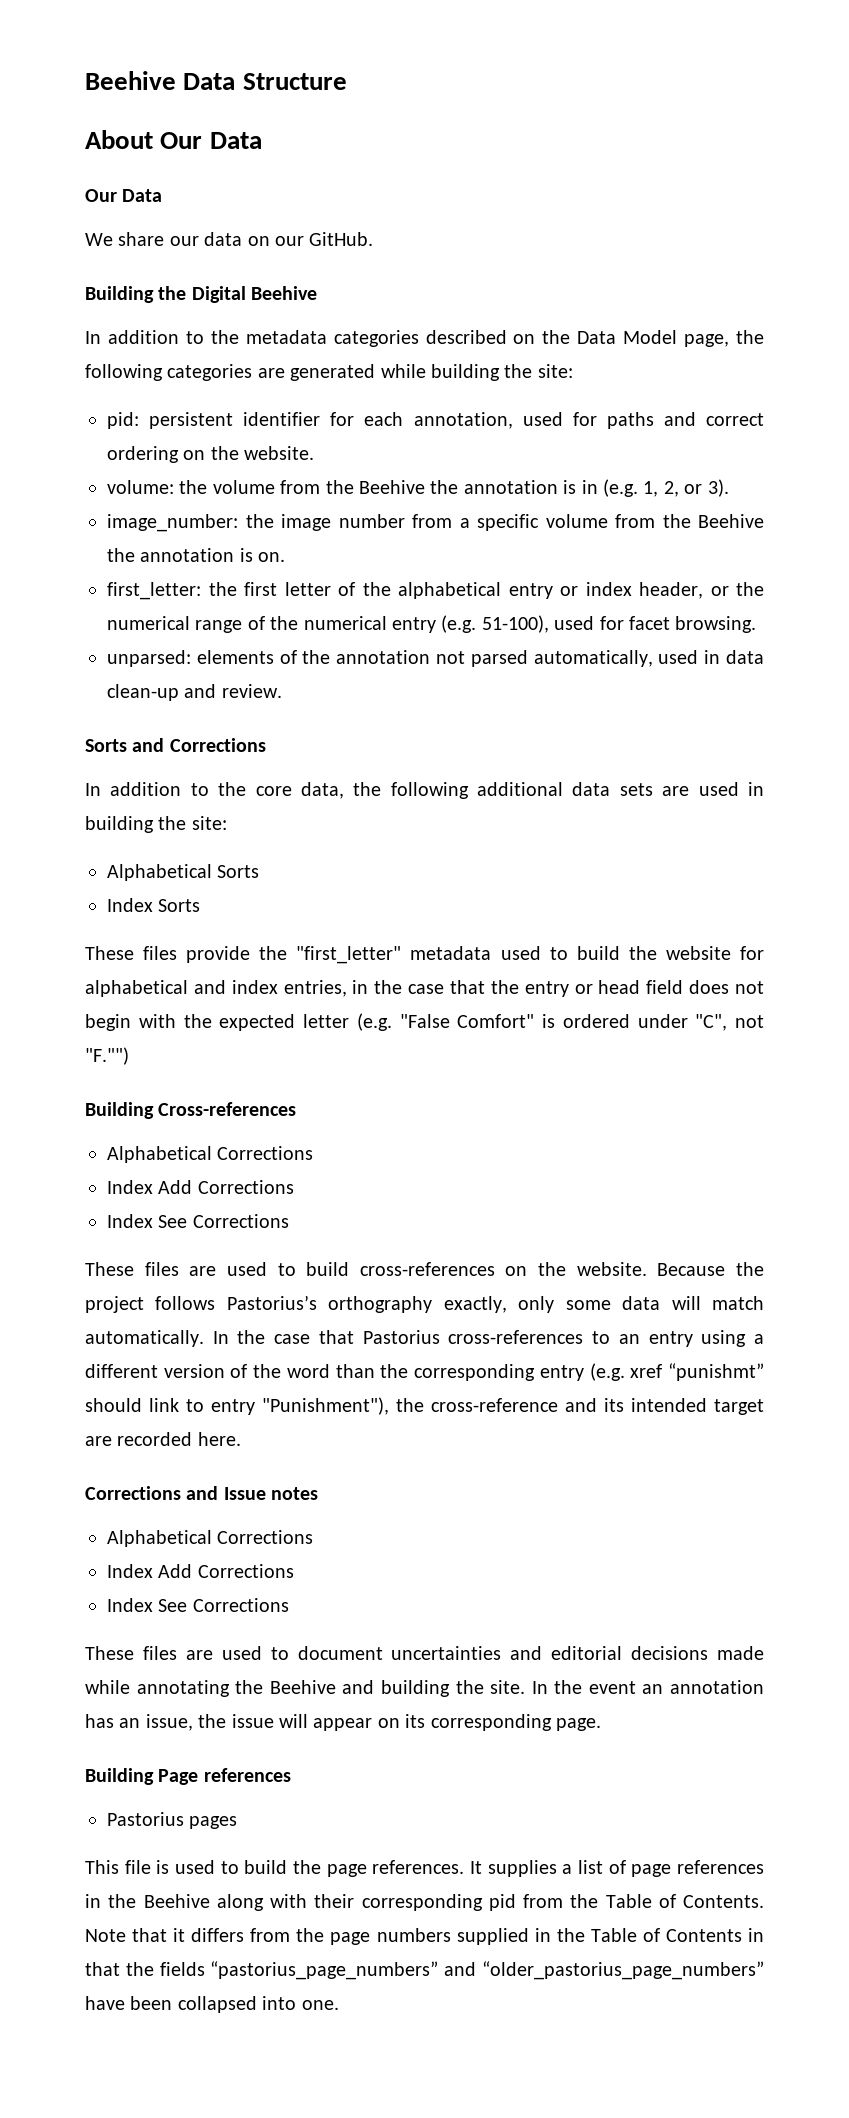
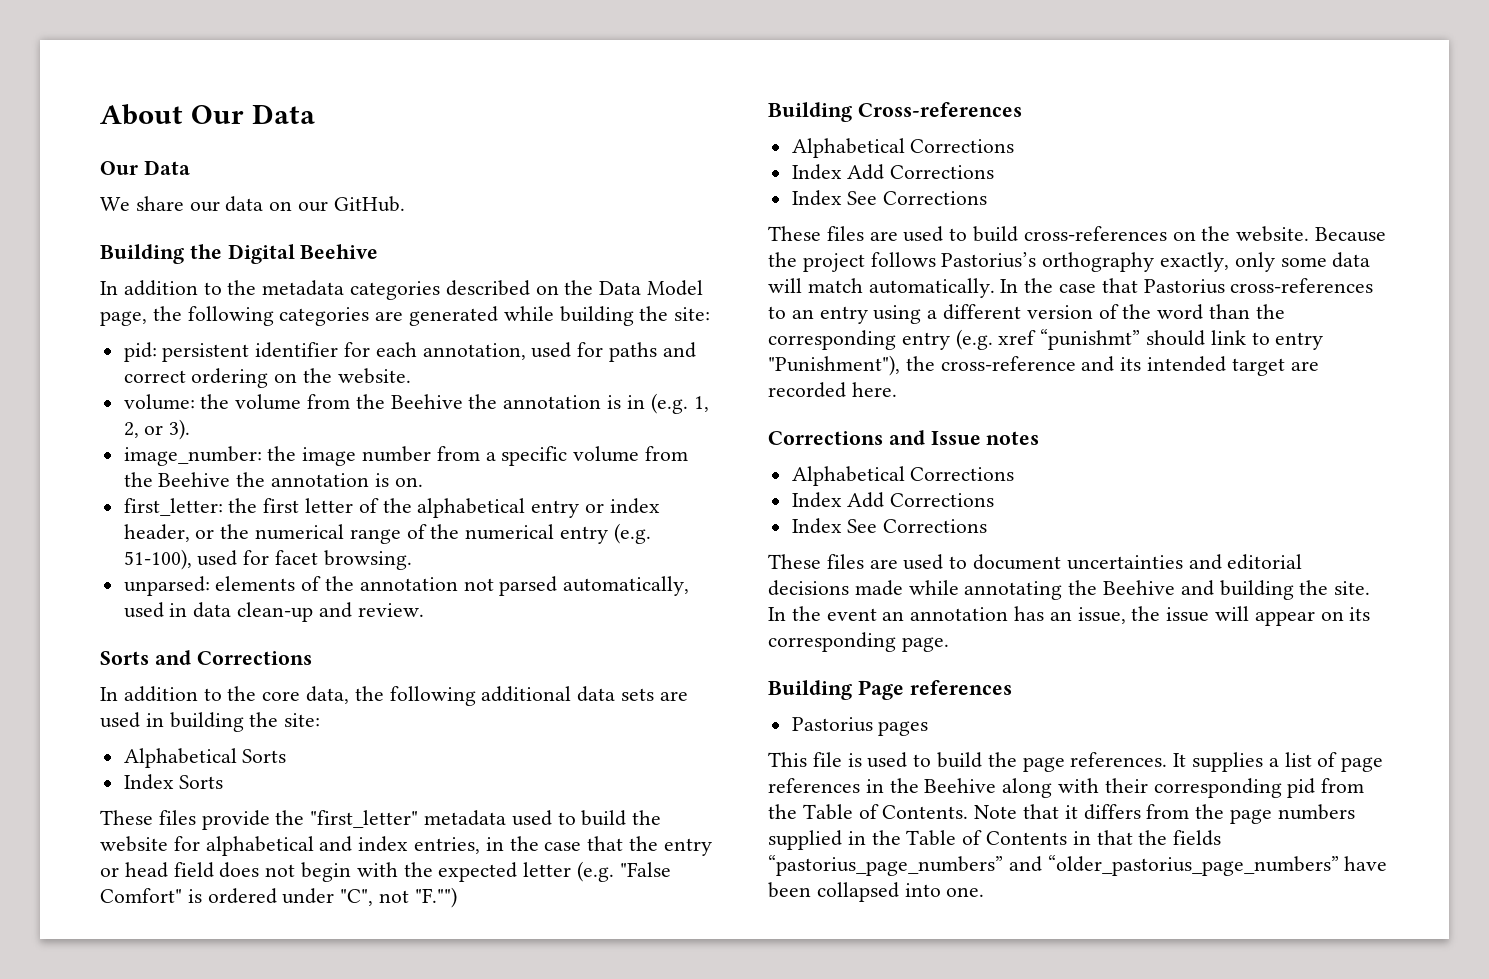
[85,71,347,90] Beehive Data Structure // -> (100, 114) none

